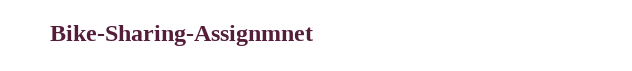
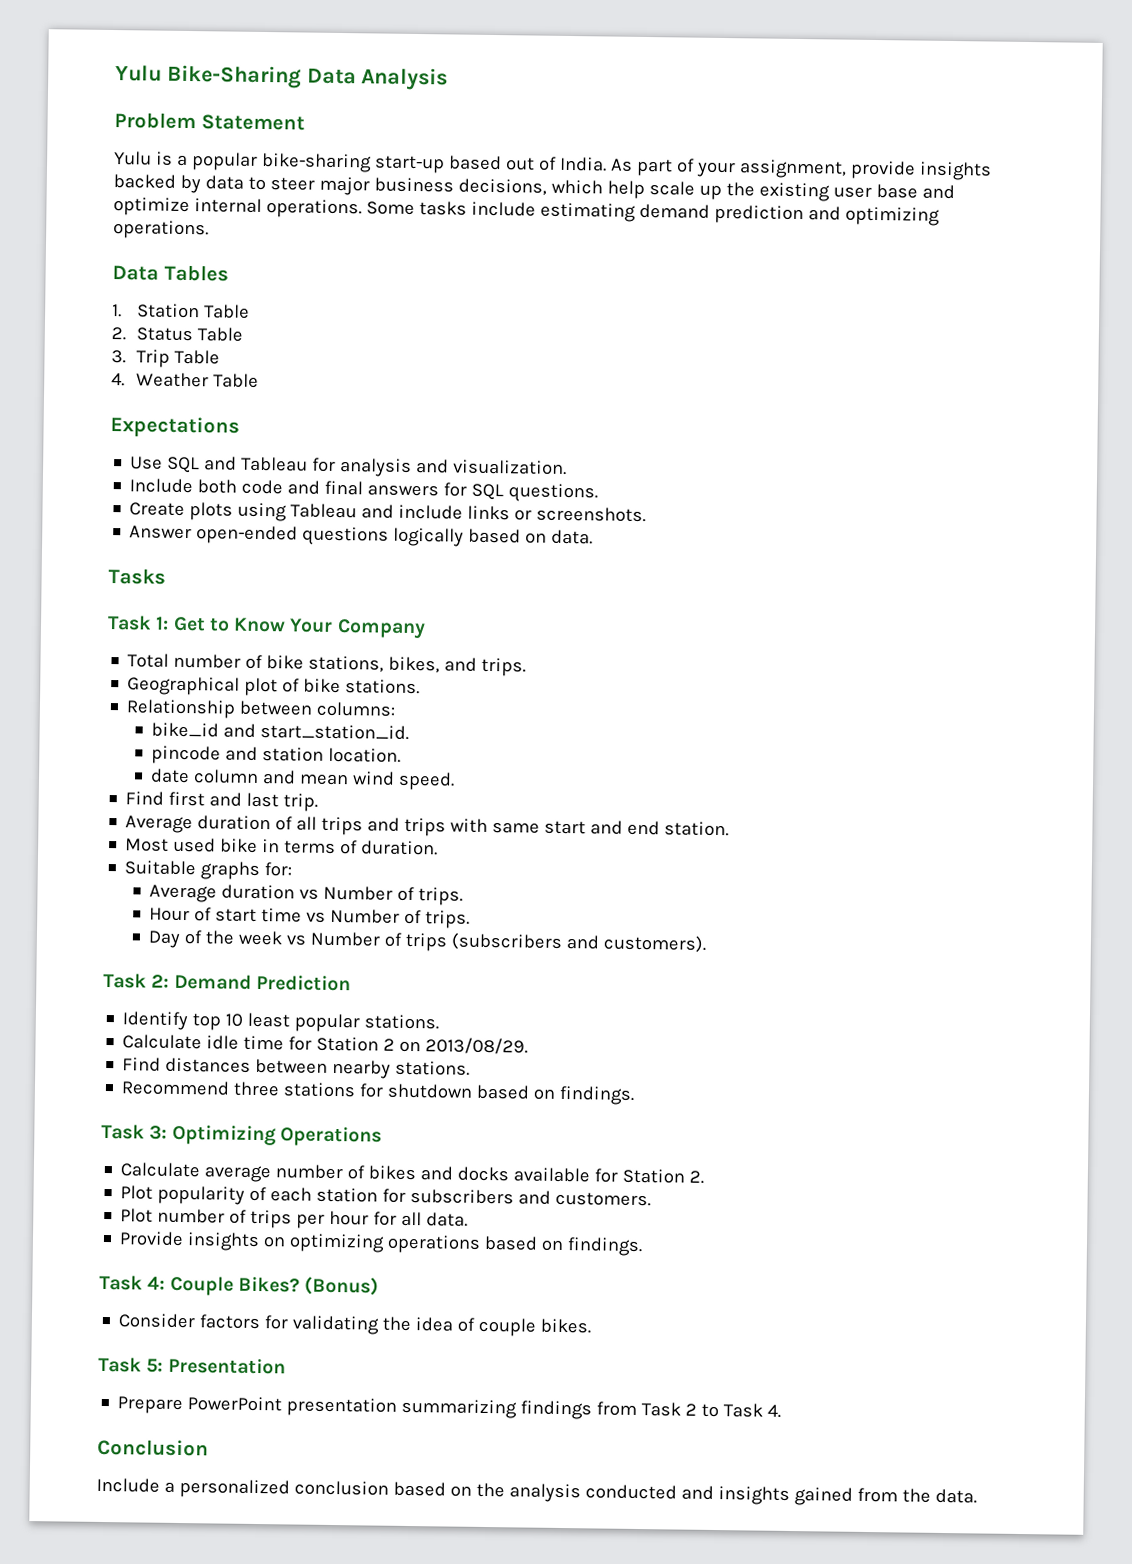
[50,25,313,46] Bike-Sharing-Assignmnet -> [115,64,449,91] [114,112,305,131] [114,151,992,181] [113,174,955,202] [113,197,940,226] [113,220,209,240] [112,264,229,282] [112,303,250,319] [111,327,243,342] [111,349,220,368] [111,372,259,388] [110,416,240,438] [130,456,568,477] [129,478,599,503] [129,502,647,523] [129,525,594,547] [108,567,166,585] [107,614,426,639] [127,653,527,677] [127,676,421,697] [126,699,397,719] [151,722,410,740] [151,745,402,765] [150,768,456,791] [125,791,319,812] [125,815,730,837] [125,837,439,856] [124,860,293,881] [149,884,464,906] [149,907,471,929] [148,930,707,953] [103,972,351,992] [122,1011,440,1033] [122,1034,529,1055] [122,1057,471,1079] [121,1080,636,1105] [101,1123,382,1147] [120,1162,705,1184] [120,1185,652,1207] [120,1208,469,1229] [119,1231,644,1257] [99,1274,380,1296] [118,1313,592,1337] [98,1356,286,1375] [117,1396,782,1420] [97,1438,209,1457] [96,1477,977,1506] Yulu Bike-Sharing Data Analysis // Problem Statement // Yulu is a popular bike-sharing start-up based out of India. As part of your assignment, provide insights backed by data to steer major business decisions, which help scale up the existing user base and optimize internal operations. Some tasks include estimating demand prediction and optimizing operations. // Data Tables // 1. Station Table // 2. Status Table // 3. Trip Table // 4. Weather Table // Expectations // Use SQL and Tableau for analysis and visualization. // Include both code and final answers for SQL questions. // Create plots using Tableau and include links or screenshots. // Answer open-ended questions logically based on data. // Tasks // Task 1: Get to Know Your Company // Total number of bike stations, bikes, and trips. // Geographical plot of bike stations. // Relationship between columns: // bike_id and start_station_id. // pincode and station location. // date column and mean wind speed. // Find first and last trip. // Average duration of all trips and trips with same start and end station. // Most used bike in terms of duration. // Suitable graphs for: // Average duration vs Number of trips. // Hour of start time vs Number of trips. // Day of the week vs Number of trips (subscribers and customers). // Task 2: Demand Prediction // Identify top 10 least popular stations. // Calculate idle time for Station 2 on 2013/08/29. // Find distances between nearby stations. // Recommend three stations for shutdown based on findings. // Task 3: Optimizing Operations // Calculate average number of bikes and docks available for Station 2. // Plot popularity of each station for subscribers and customers. // Plot number of trips per hour for all data. // Provide insights on optimizing operations based on findings. // Task 4: Couple Bikes? (Bonus) // Consider factors for validating the idea of couple bikes. // Task 5: Presentation // Prepare PowerPoint presentation summarizing findings from Task 2 to Task 4. // Conclusion // Include a personalized conclusion based on the analysis conducted and insights gained from the data.

